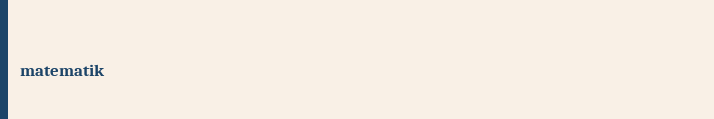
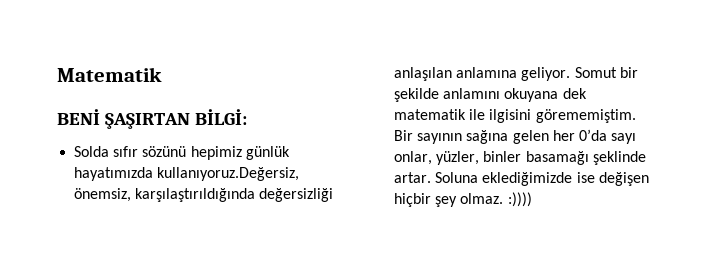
[20,64,105,76] matematik -> [57,67,162,82] [57,109,247,129] [74,146,290,160] [74,167,300,181] [74,188,334,202] [394,67,638,81] [394,88,587,102] [394,109,636,123] [394,129,637,144] [394,151,646,165] [394,172,649,186] [394,192,532,207] Matematik // BENİ ŞAŞIRTAN BİLGİ: // Solda sıfır sözünü hepimiz günlük hayatımızda kullanıyoruz.Değersiz, önemsiz, karşılaştırıldığında değersizliği anlaşılan anlamına geliyor. Somut bir şekilde anlamını okuyana dek matematik ile ilgisini görememiştim. Bir sayının sağına gelen her 0’da sayı onlar, yüzler, binler basamağı şeklinde artar. Soluna eklediğimizde ise değişen hiçbir şey olmaz. :))))

